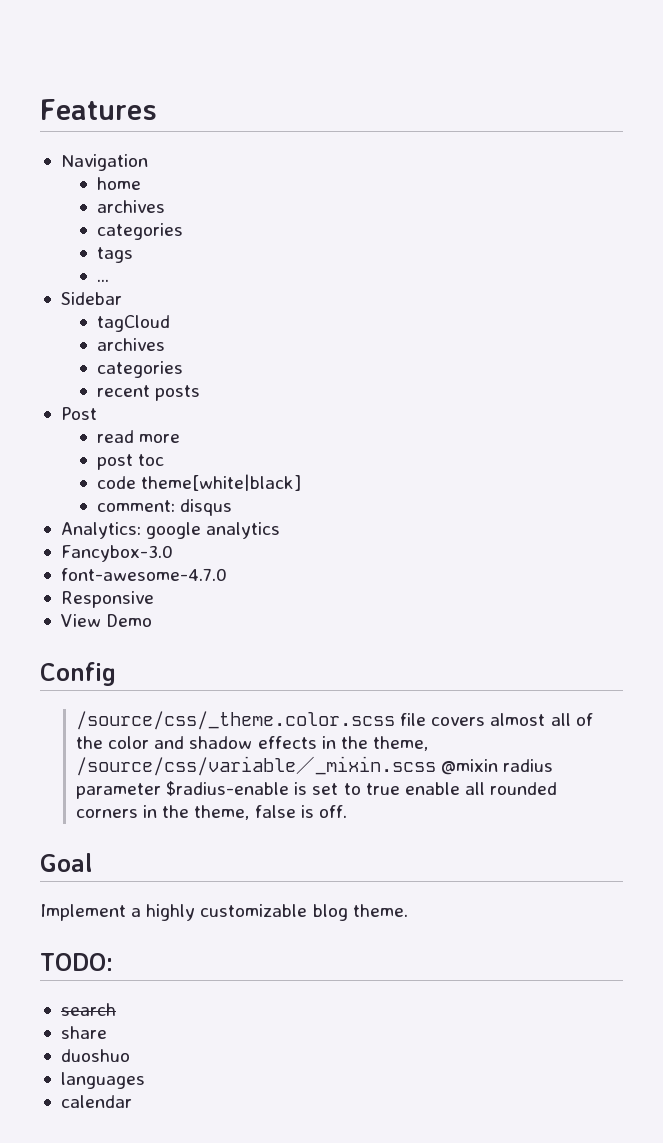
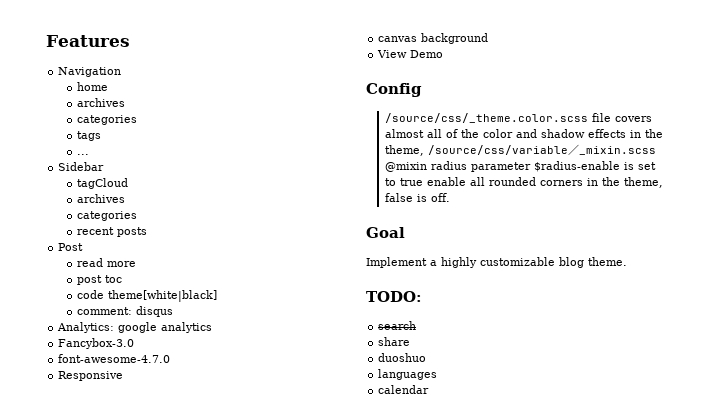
(154, 599) none -> [378,33,489,44] // canvas background

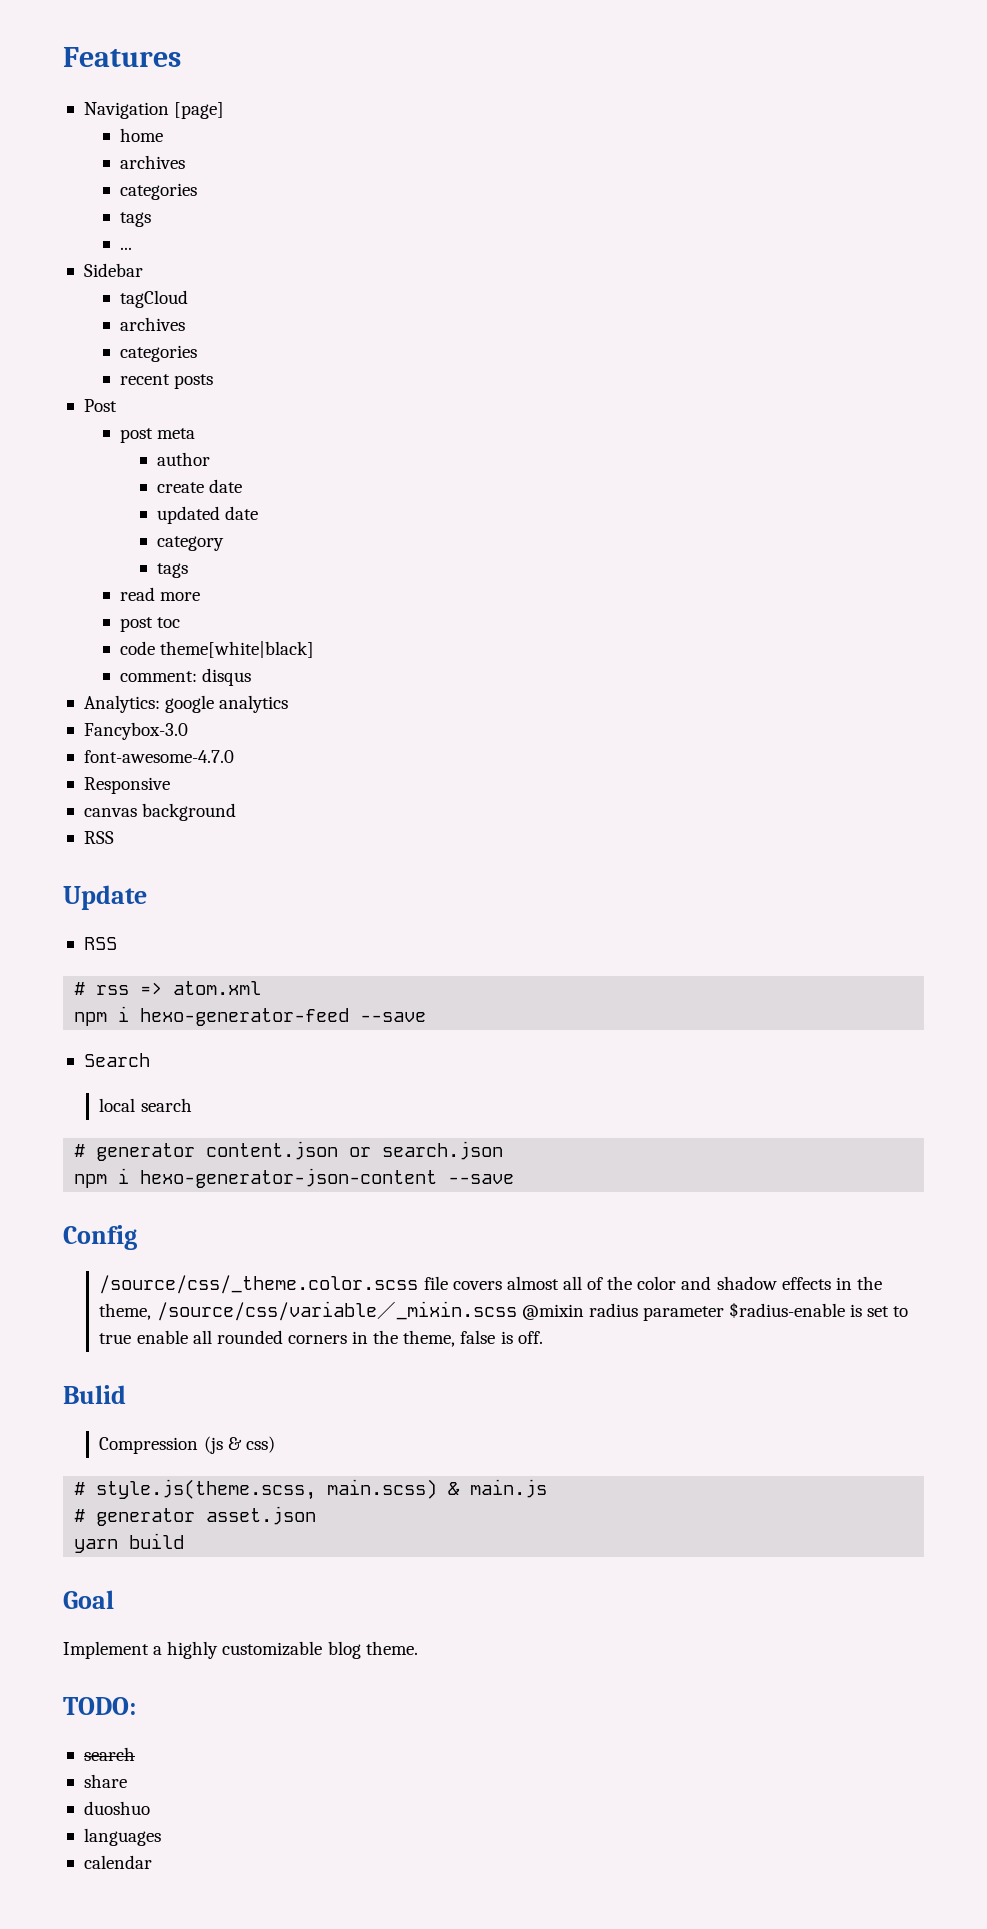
(122, 72) none -> [174,102,225,119] [page]
(84, 247) none -> [120,428,196,443] [156,452,210,466] [156,479,242,493] [156,506,258,524] [156,536,224,551] [156,563,188,578] // post meta // author // create date // updated date // category // tags
[377,50,444,58] View Demo -> [83,831,114,844] [63,885,147,910] [83,937,117,950] [74,981,262,995] [74,1006,427,1026] [83,1053,150,1067] [99,1098,192,1112] [74,1141,504,1161] [74,1168,515,1188] RSS // Update // RSS // # rss => atom.xml // npm i hexo-generator-feed --save // Search // local search // # generator content.json or search.json // npm i hexo-generator-json-content --save
(450, 197) none -> [63,1385,126,1404] [99,1436,275,1454] [74,1479,548,1500] [74,1506,317,1526] [74,1533,185,1553] // Bulid // Compression (js & css) // # style.js(theme.scss, main.scss) & main.js // # generator asset.json // yarn build

